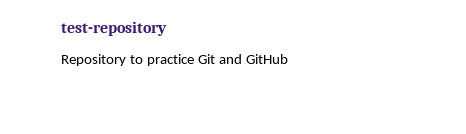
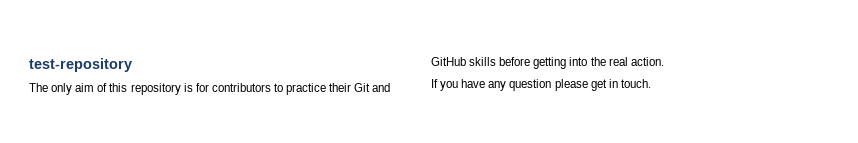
[61,54,126,66] Repository -> [29,83,271,95] The only aim of this repository is for contributors
(194, 60) none -> [329,83,352,92] their
(288, 59) none -> [469,57,664,69] [431,79,651,91] skills before getting into the real action. // If you have any question please get in touch.

